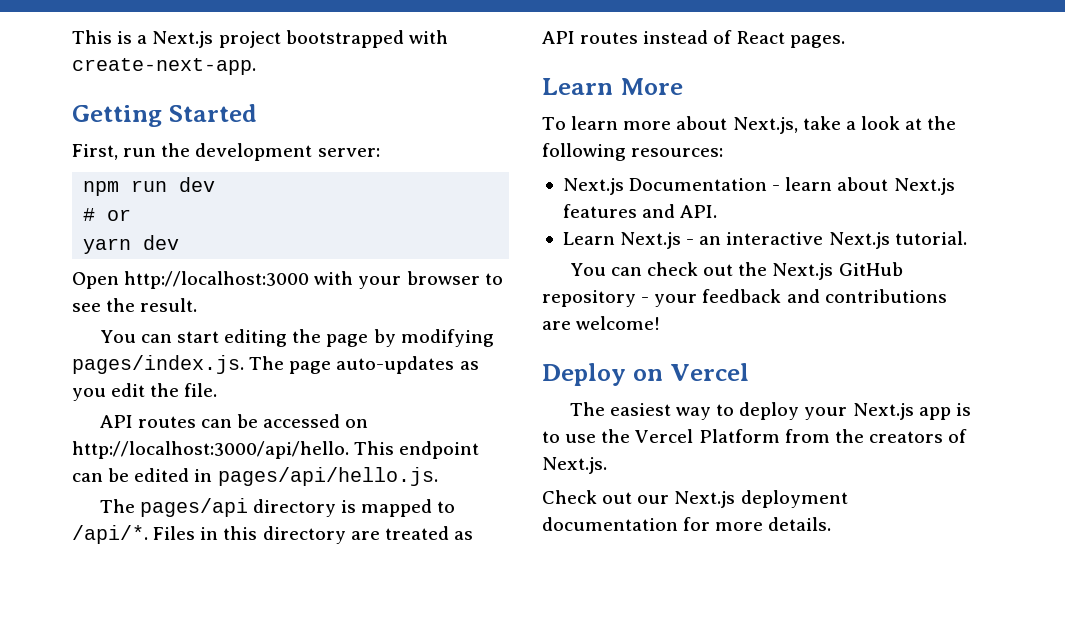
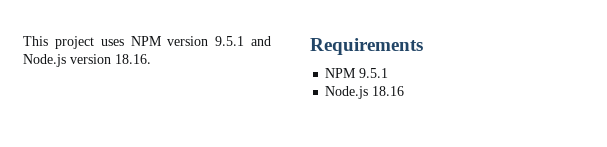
[72,30,448,48] [72,58,256,75] [72,104,257,127] [72,143,380,161] [83,177,216,196] [83,208,132,221] [83,235,180,254] [72,271,503,289] [72,298,198,312] [99,329,494,347] [72,355,479,374] [72,383,218,401] [99,414,369,428] [72,441,480,459] [72,467,438,486] [99,498,456,517] [72,525,473,544] [542,30,845,48] [542,78,683,95] [542,116,957,134] [542,143,724,161] [562,177,955,195] [562,204,718,218] [562,231,967,249] [569,262,903,280] [542,289,947,307] [542,316,661,330] [542,363,749,386] [569,402,971,420] [542,429,968,443] [542,457,607,474] [542,490,848,508] [542,517,832,531] This is a Next.js project bootstrapped with create-next-app. // Getting Started // First, run the development server: // npm run dev // # or // yarn dev // Open http://localhost:3000 with your browser to see the result. // You can start editing the page by modifying pages/index.js. The page auto-updates as you edit the file. // API routes can be accessed on http://localhost:3000/api/hello. This endpoint can be edited in pages/api/hello.js. // The pages/api directory is mapped to /api/*. Files in this directory are treated as API routes instead of React pages. // Learn More // To learn more about Next.js, take a look at the following resources: // Next.js Documentation - learn about Next.js features and API. // Learn Next.js - an interactive Next.js tutorial. // You can check out the Next.js GitHub repository - your feedback and contributions are welcome! // Deploy on Vercel // The easiest way to deploy your Next.js app is to use the Vercel Platform from the creators of Next.js. // Check out our Next.js deployment documentation for more details. -> [23,36,271,49] [23,54,151,67] [310,38,423,55] [325,68,389,78] [325,86,405,99] This project uses NPM version 9.5.1 and Node.js version 18.16. // Requirements // NPM 9.5.1 // Node.js 18.16

